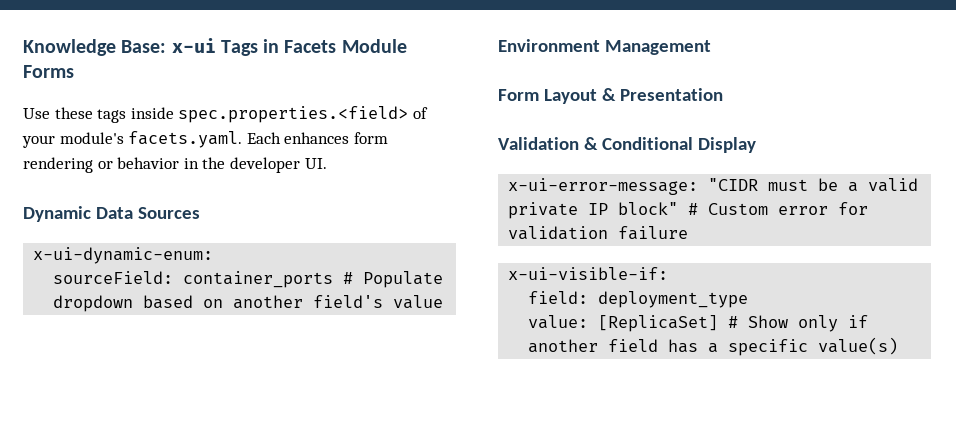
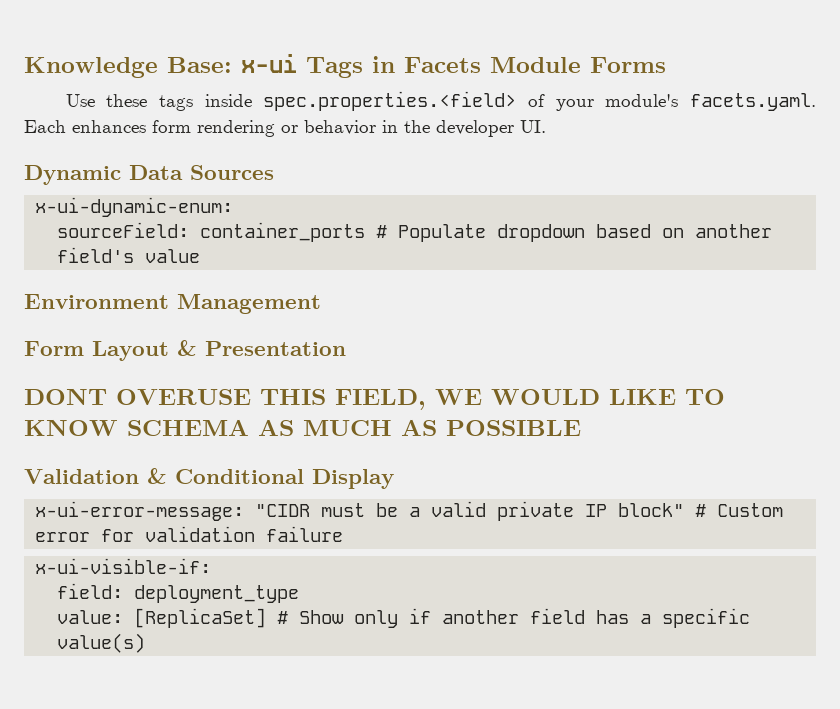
(723, 94) none -> [24,388,725,410] [24,419,581,436] // DONT OVERUSE THIS FIELD, WE WOULD LIKE TO KNOW SCHEMA AS MUCH AS POSSIBLE

